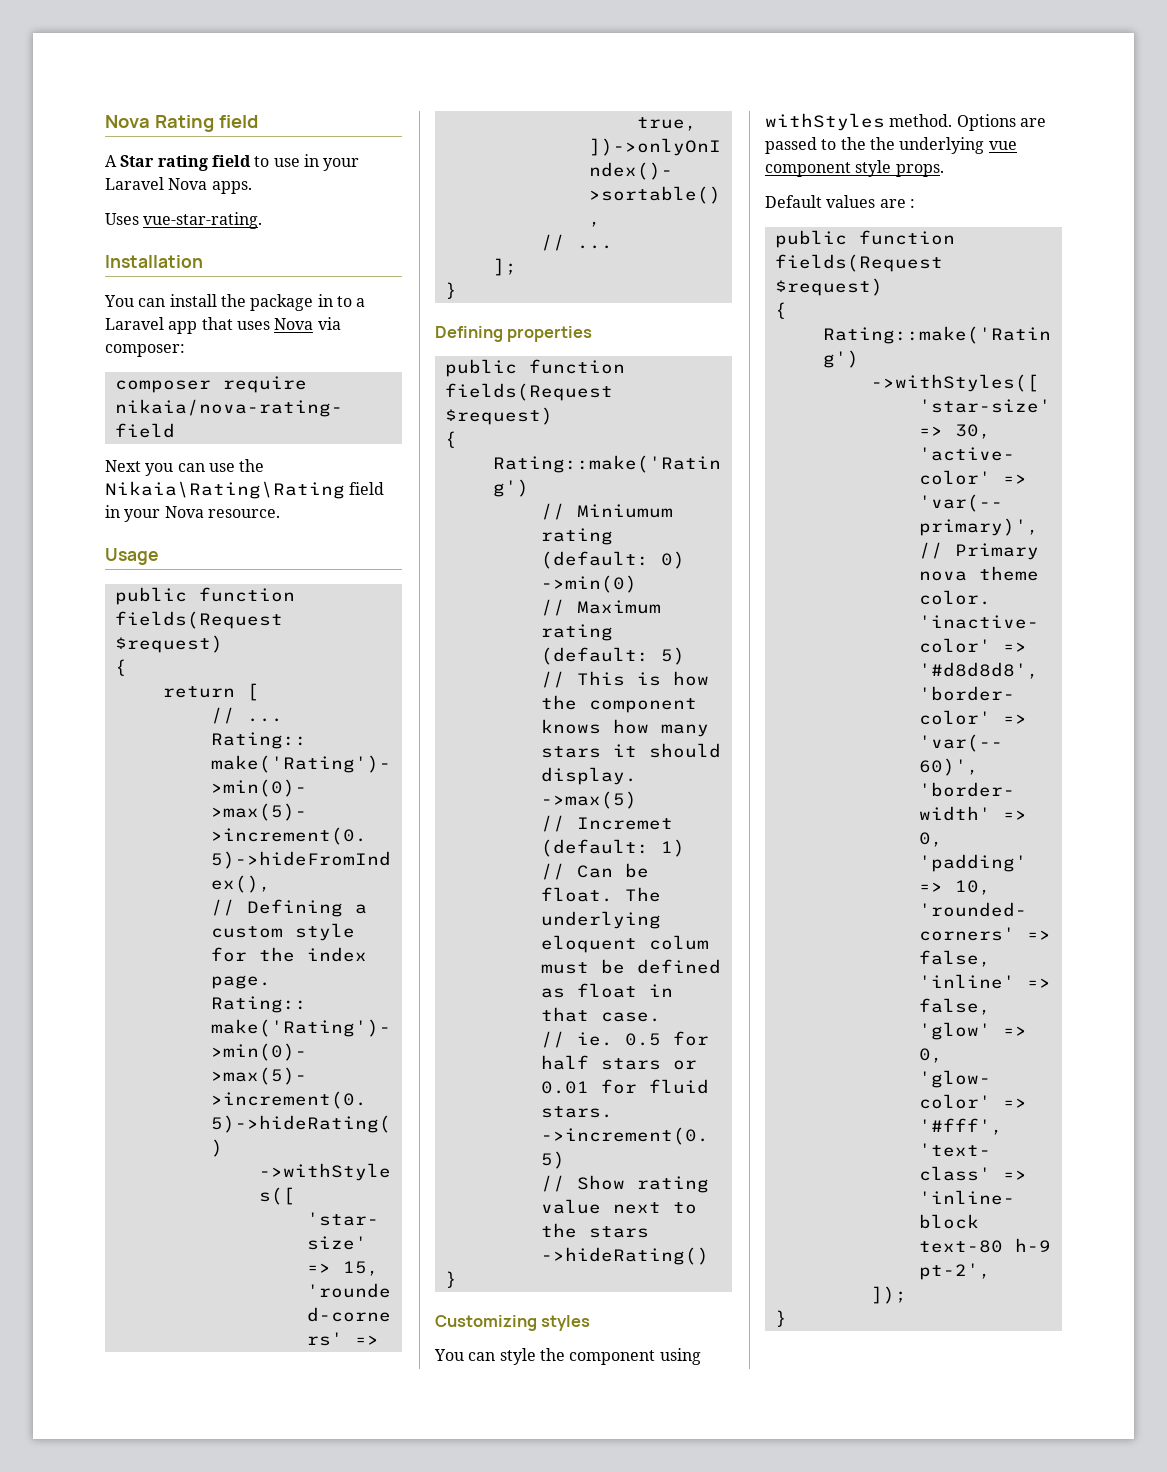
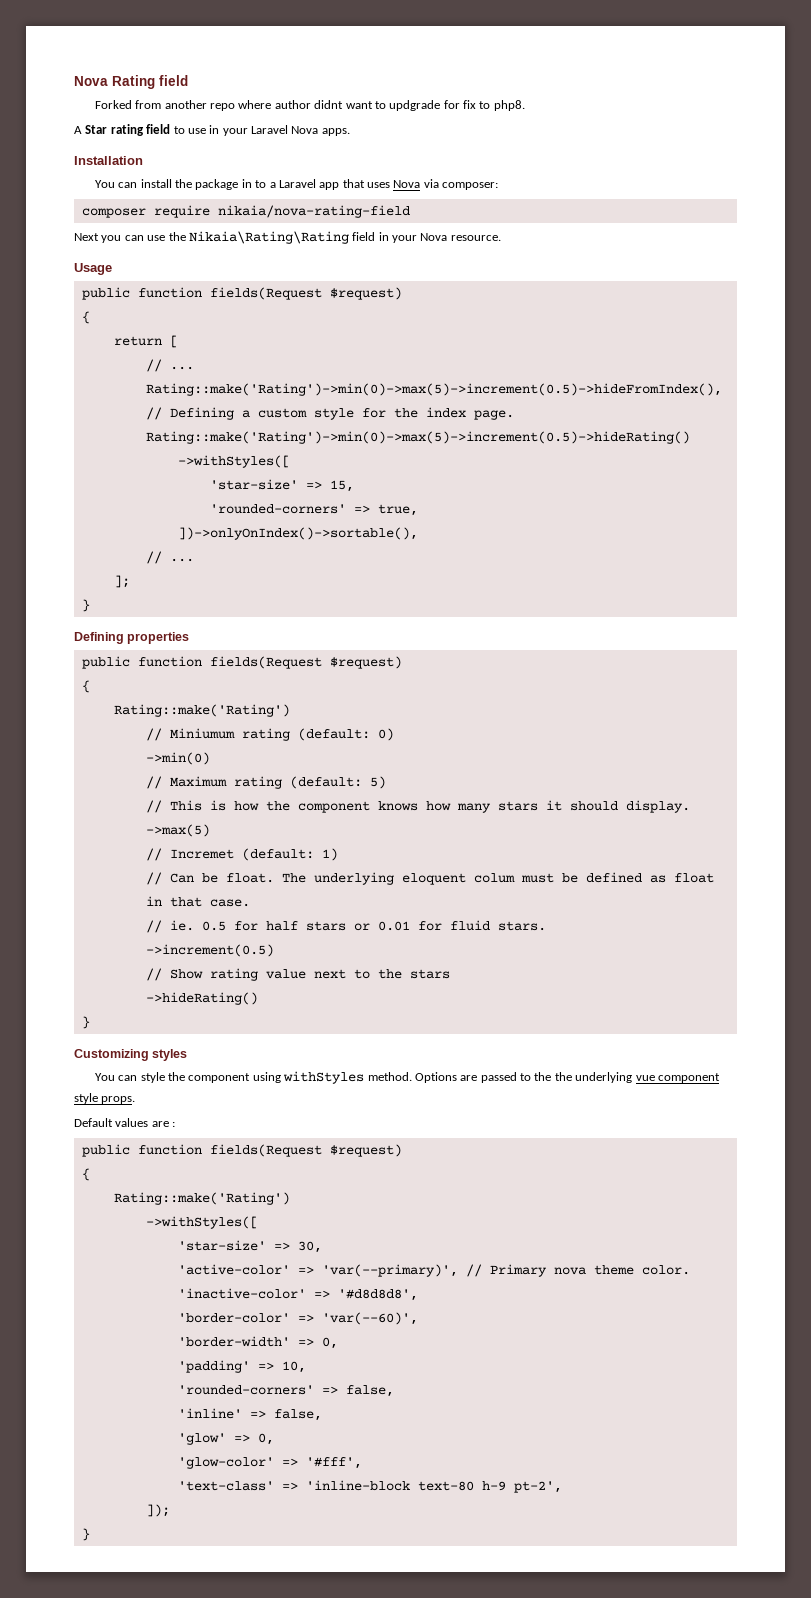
(258, 121) none -> [94,100,525,111] // Forked from another repo where author didnt want to updgrade for fix to php8.
[105,212,263,229] // Uses vue-star-rating. -> (350, 132) none

